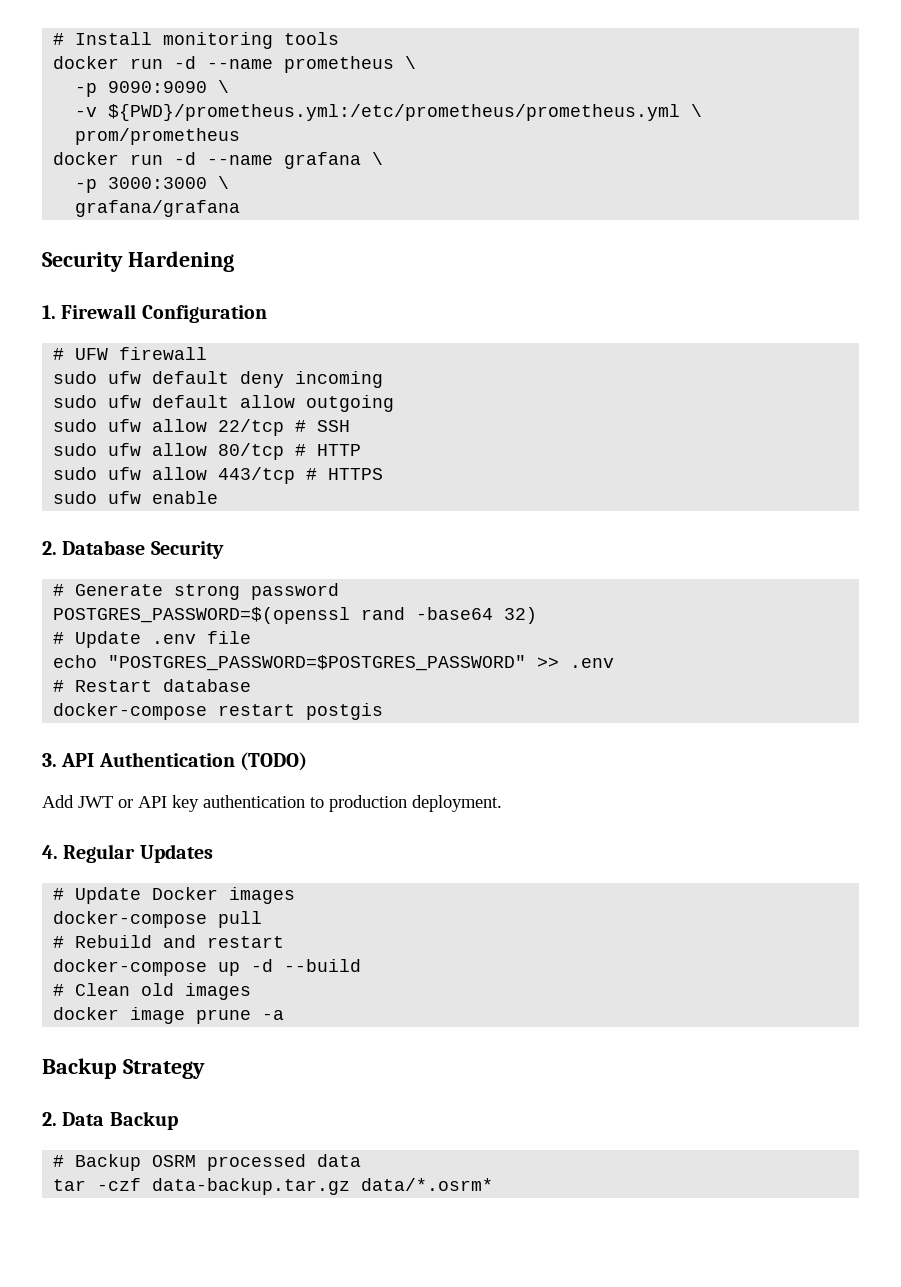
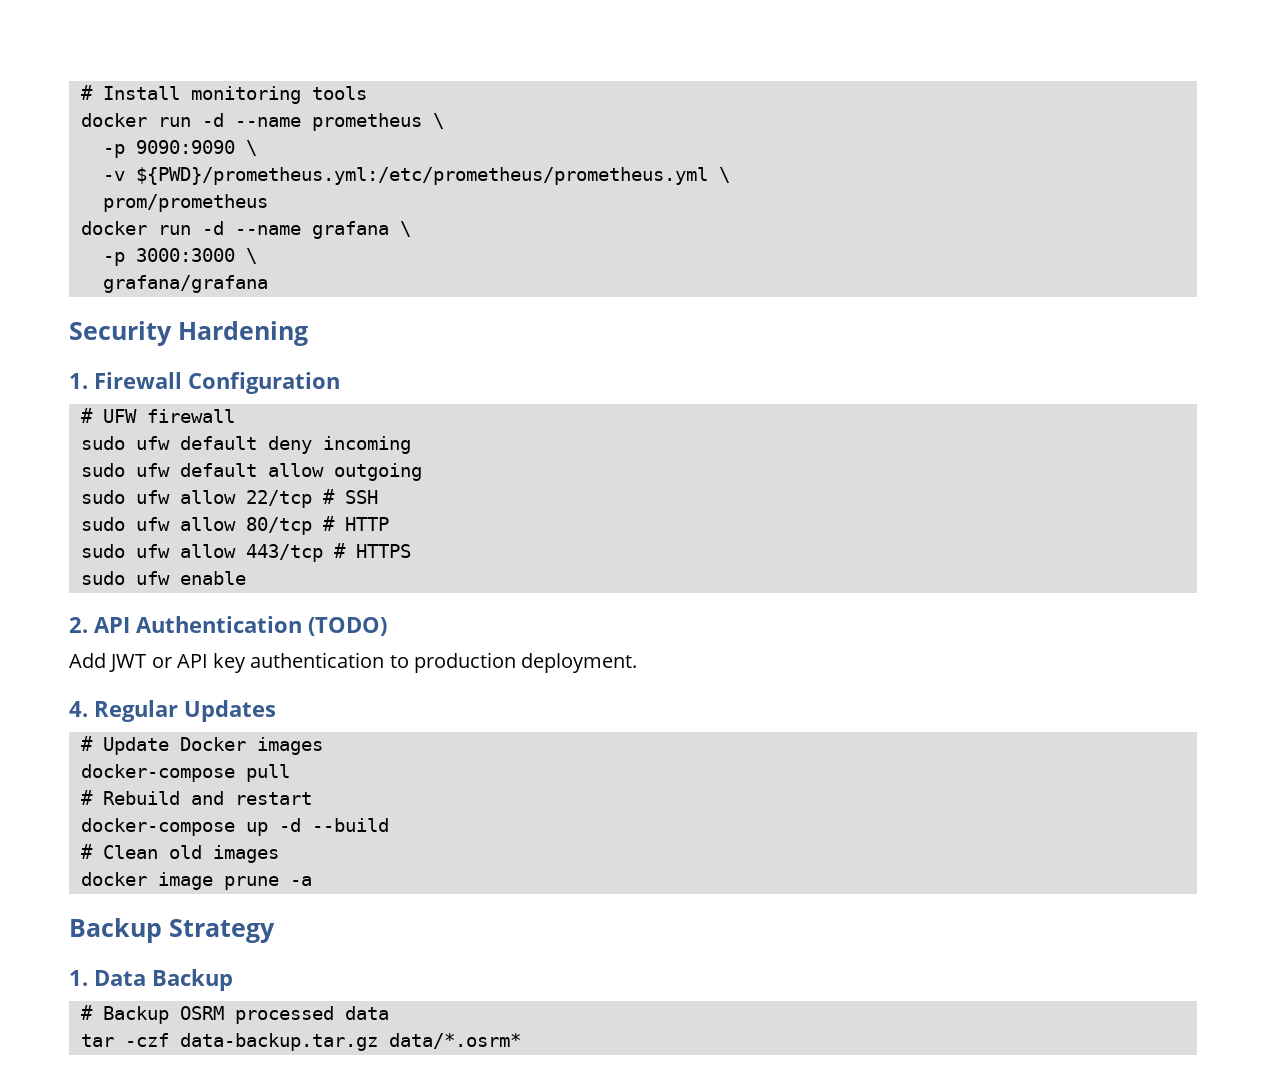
[62,540,224,559] [53,583,340,600] [53,607,538,624] [53,631,252,648] [53,655,615,671] [53,679,252,692] [53,703,384,720] [42,753,57,767] Database Security // # Generate strong password // POSTGRES_PASSWORD=$(openssl rand -base64 32) // # Update .env file // echo "POSTGRES_PASSWORD=$POSTGRES_PASSWORD" >> .env // # Restart database // docker-compose restart postgis // 3. -> (88, 625) none
[42,1112,57,1126] 2. -> [69,970,88,986] 1.

